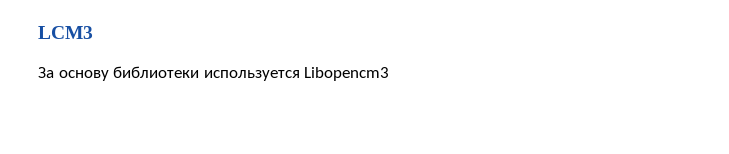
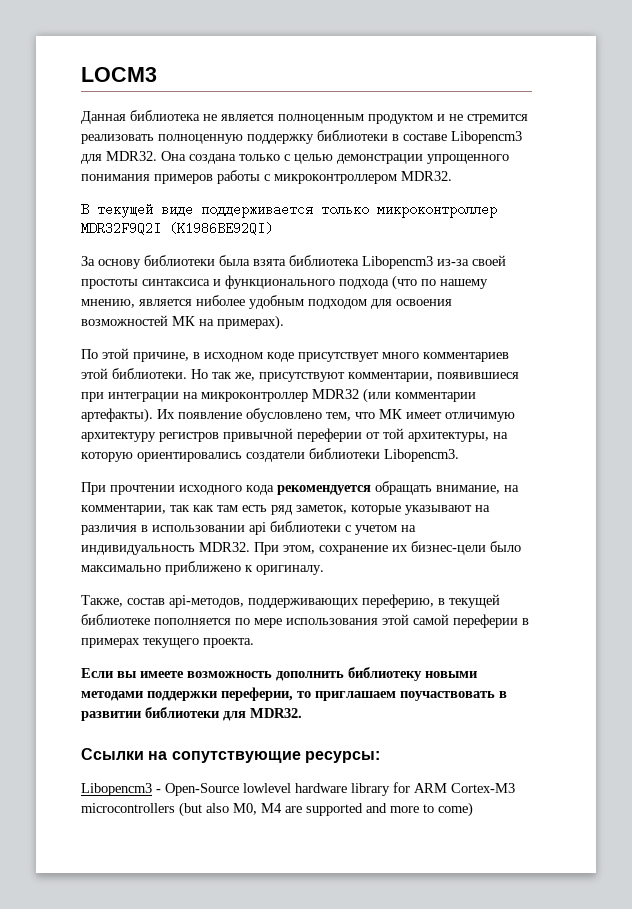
[38,26,93,39] [38,66,390,81] LCM3 // За основу библиотеки используется Libopencm3 -> [81,67,157,82] [81,110,528,124] [81,130,522,144] [81,151,509,164] [81,170,452,184] [81,201,497,218] [81,222,273,235] [81,255,506,269] [81,275,488,290] [81,295,452,309] [81,315,284,330] [81,348,509,362] [81,368,519,382] [81,388,476,403] [81,408,515,423] [81,428,508,442] [81,448,459,462] [81,481,519,495] [81,505,490,515] [81,521,416,535] [81,541,521,555] [81,561,324,575] [81,594,500,608] [81,614,529,628] [81,638,254,648] [81,667,477,681] [81,687,507,701] [81,707,302,721] [81,748,380,763] [81,782,515,796] [81,802,473,817] LOCM3 // Данная библиотека не является полноценным продуктом и не стремится реализовать полноценную поддержку библиотеки в составе Libopencm3 для MDR32. Она создана только с целью демонстрации упрощенного понимания примеров работы с микроконтроллером MDR32. // В текущей виде поддерживается только микроконтроллер MDR32F9Q2I (K1986BE92QI) // За основу библиотеки была взята библиотека Libopencm3 из-за своей простоты синтаксиса и функционального подхода (что по нашему мнению, является ниболее удобным подходом для освоения возможностей МК на примерах). // По этой причине, в исходном коде присутствует много комментариев этой библиотеки. Но так же, присутствуют комментарии, появившиеся при интеграции на микроконтроллер MDR32 (или комментарии артефакты). Их появление обусловлено тем, что МК имеет отличимую архитектуру регистров привычной переферии от той архитектуры, на которую ориентировались создатели библиотеки Libopencm3. // При прочтении исходного кода рекомендуется обращать внимание, на комментарии, так как там есть ряд заметок, которые указывают на различия в использовании api библиотеки с учетом на индивидуальность MDR32. При этом, сохранение их бизнес-цели было максимально приближено к оригиналу. // Также, состав api-методов, поддерживающих переферию, в текущей библиотеке пополняется по мере использования этой самой переферии в примерах текущего проекта. // Если вы имеете возможность дополнить библиотеку новыми методами поддержки переферии, то приглашаем поучаствовать в развитии библиотеки для MDR32. // Ссылки на сопутствующие ресурсы: // Libopencm3 - Open-Source lowlevel hardware library for ARM Cortex-M3 microcontrollers (but also M0, M4 are supported and more to come)

